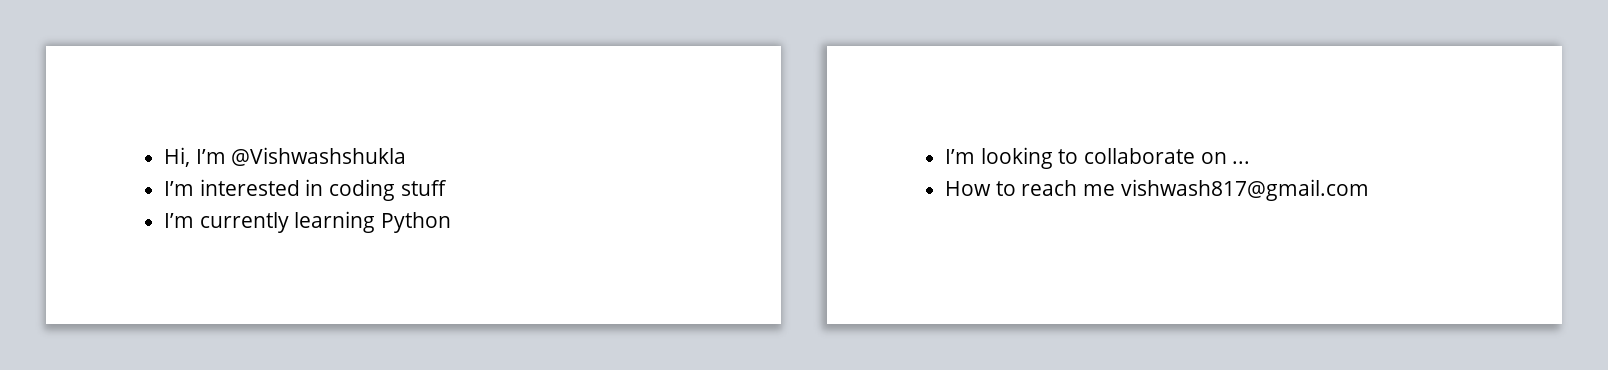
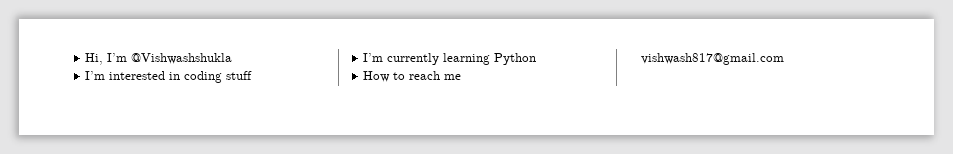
[945,147,1251,169] // I’m looking to collaborate on ... -> (537, 59) none

